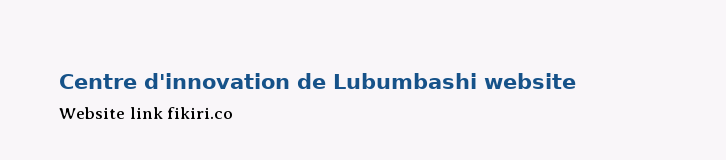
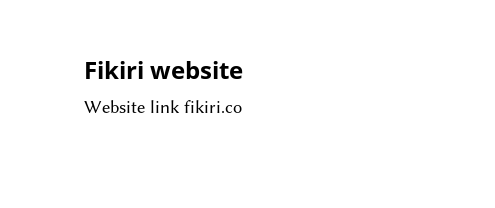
[59,73,477,89] Centre d'innovation de Lubumbashi -> [84,61,144,79] Fikiri

